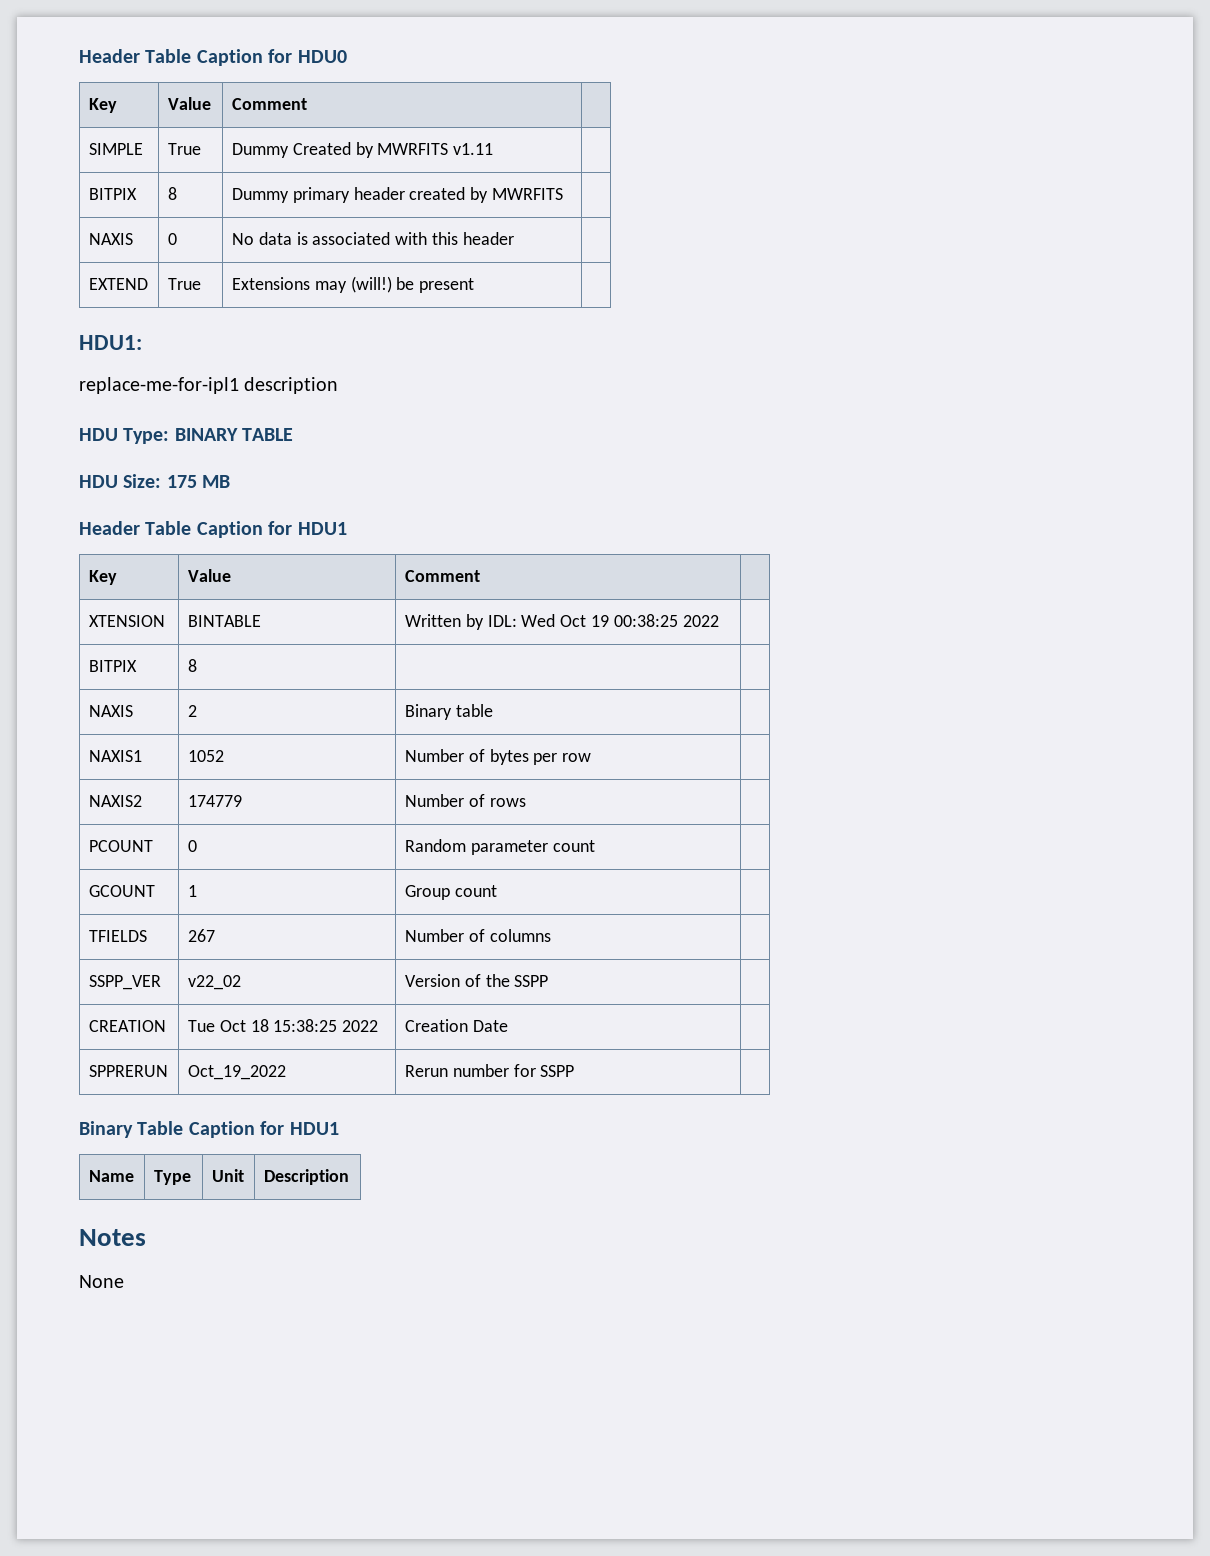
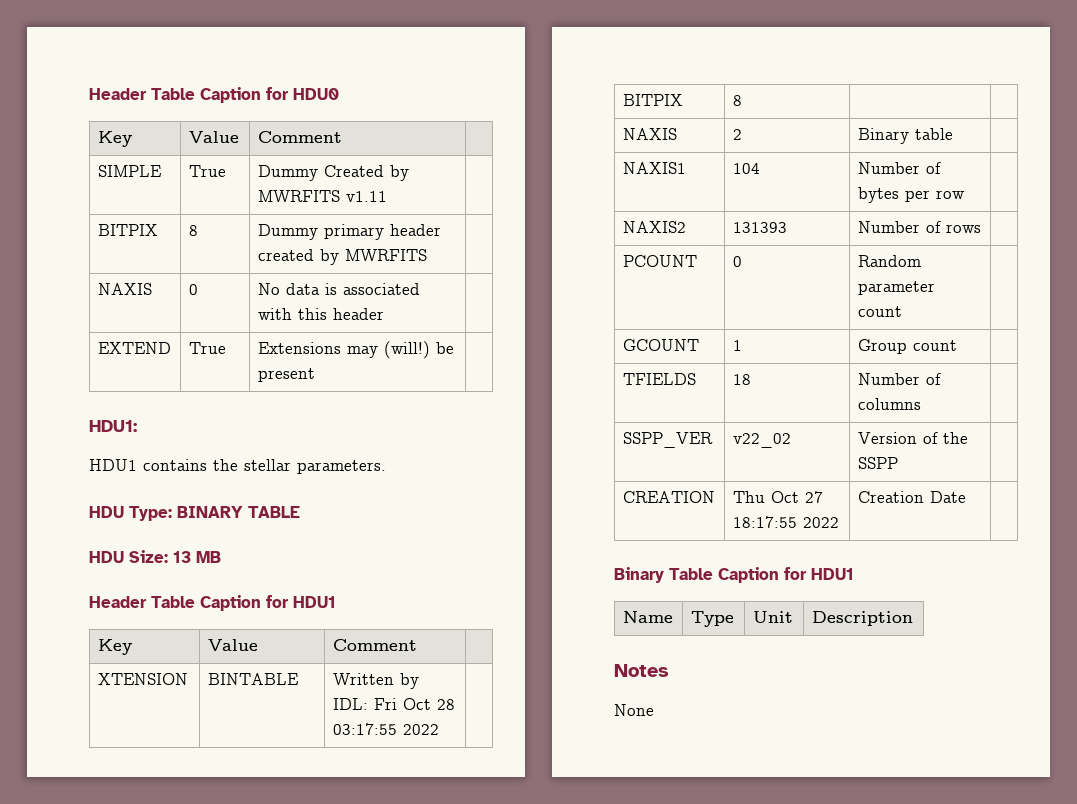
[79,377,339,394] replace-me-for-ipl1 description -> [89,459,386,474] HDU1 contains the stellar parameters.
[166,475,197,488] 175 -> [173,551,191,563] 13
[521,614,678,627] Wed Oct 19 00:38:25 -> [373,698,455,710] [332,723,397,735] Fri Oct 28 03:17:55
[187,750,224,762] 1052 -> [732,163,760,174] 104
[187,795,242,807] 174779 -> [732,222,787,233] 131393
[187,929,215,942] 267 -> [732,374,751,385] 18
[187,1019,338,1032] Tue Oct 18 15:38:25 -> [732,491,823,503] [732,516,797,528] Thu Oct 27 18:17:55
[88,1065,168,1077] [187,1065,286,1080] [404,1064,575,1077] // SPPRERUN | Oct_19_2022 | Rerun number for SSPP | -> (966, 497) none

